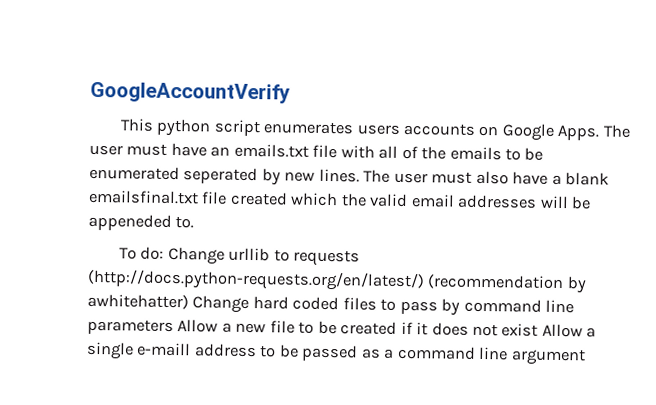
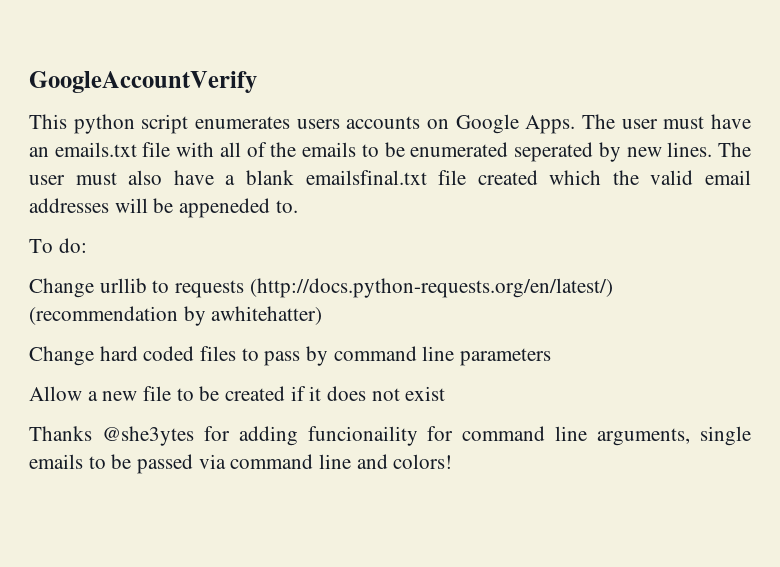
(165, 253) none -> (87, 245) //
(189, 301) none -> (323, 315) //
(174, 327) none -> (552, 357) //
[541,323,597,338] [86,341,586,366] Allow a single e-maill address to be passed as a command line argument -> [29,426,752,446] [29,454,453,474] // Thanks @she3ytes for adding funcionaility for command line arguments, single emails to be passed via command line and colors!

